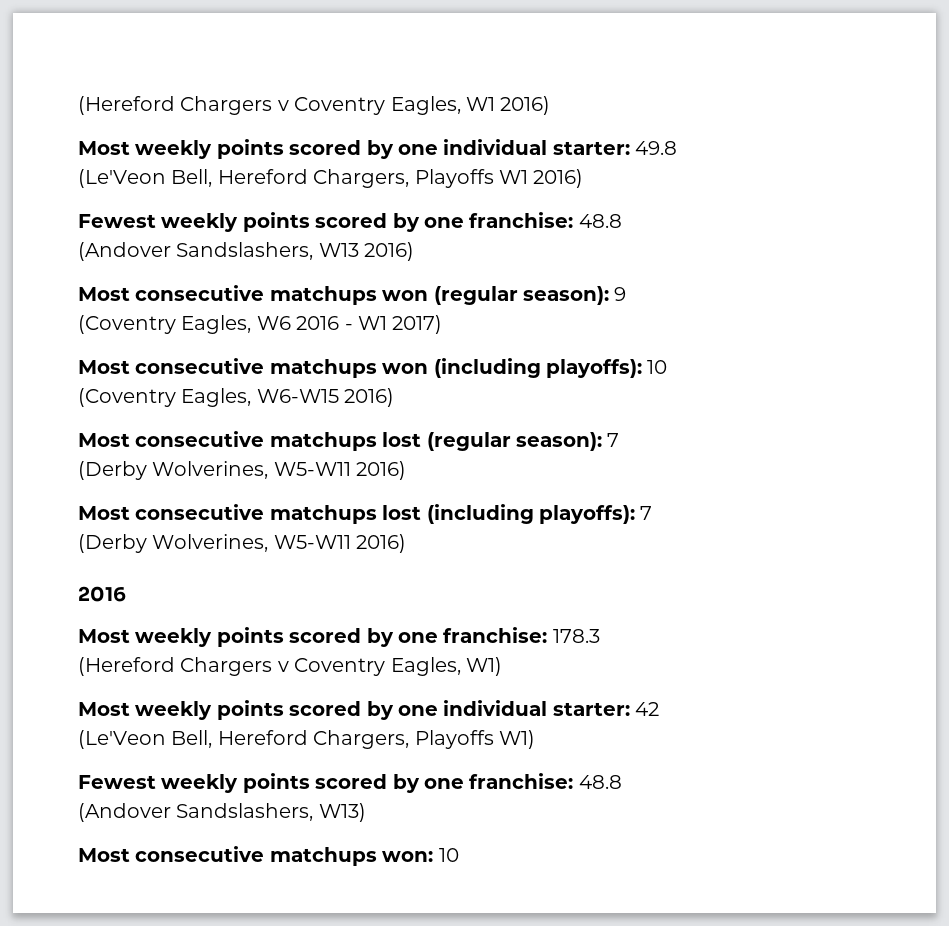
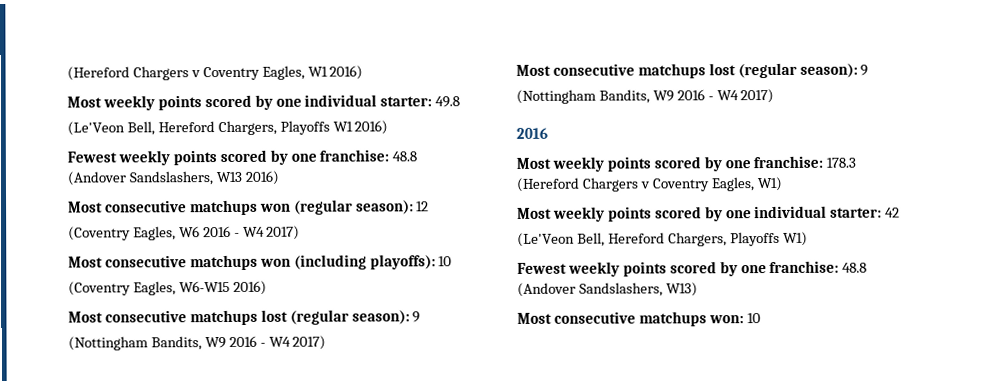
[614,287,627,301] 9 -> [416,201,430,212] 12
[358,316,387,330] W1 -> [242,226,265,237] W4
[607,433,620,447] [78,461,407,480] [78,504,653,524] [78,534,407,553] 7 // (Derby Wolverines, W5-W11 2016) // Most consecutive matchups lost (including playoffs): 7 // (Derby Wolverines, W5-W11 2016) -> [412,311,421,323] [68,335,327,351] [516,62,869,79] [516,88,775,104] 9 // (Nottingham Bandits, W9 2016 - W4 2017) // Most consecutive matchups lost (regular season): 9 // (Nottingham Bandits, W9 2016 - W4 2017)

